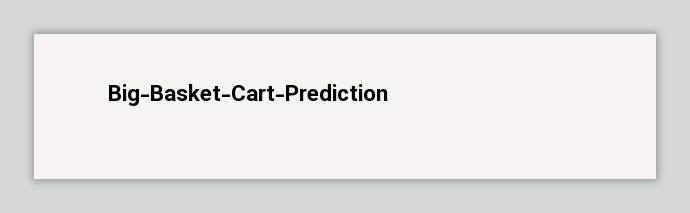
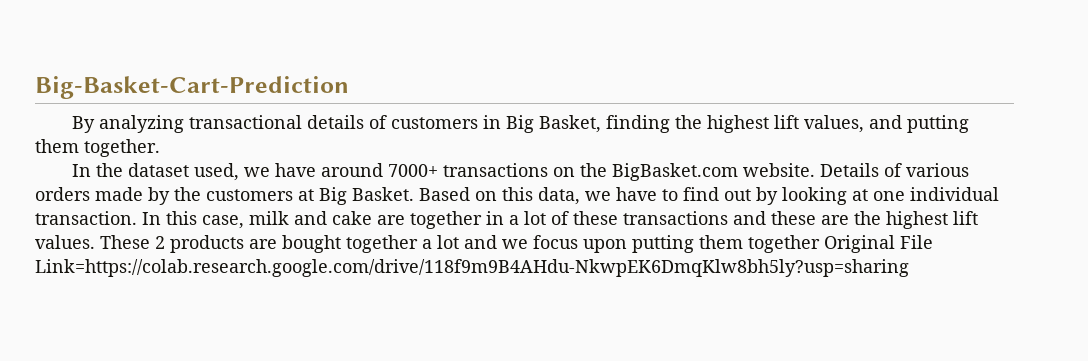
(388, 95) none -> [71,115,969,133] [35,139,160,157] [71,163,969,181] [35,187,999,205] [35,211,978,229] [35,235,933,253] [35,259,909,277] // By analyzing transactional details of customers in Big Basket, finding the highest lift values, and putting them together. // In the dataset used, we have around 7000+ transactions on the BigBasket.com website. Details of various orders made by the customers at Big Basket. Based on this data, we have to find out by looking at one individual transaction. In this case, milk and cake are together in a lot of these transactions and these are the highest lift values. These 2 products are bought together a lot and we focus upon putting them together Original File Link=https://colab.research.google.com/drive/118f9m9B4AHdu-NkwpEK6DmqKlw8bh5ly?usp=sharing

